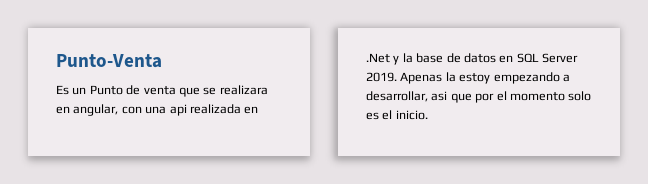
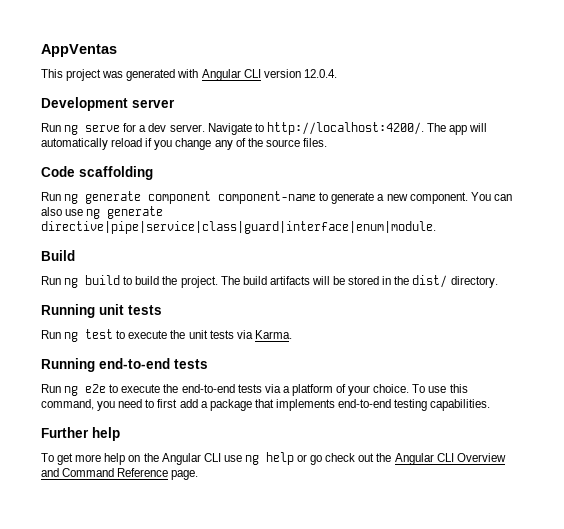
[56,54,162,68] [56,85,268,97] [56,104,259,116] [366,53,578,65] [366,72,570,84] [366,91,592,103] [366,110,428,120] Punto-Venta // Es un Punto de venta que se realizara en angular, con una api realizada en .Net y la base de datos en SQL Server 2019. Apenas la estoy empezando a desarrollar, asi que por el momento solo es el inicio. -> [41,44,117,57] [41,69,337,81] [41,97,175,111] [41,122,488,135] [41,138,327,150] [41,166,153,180] [41,191,512,204] [41,206,164,219] [41,221,436,234] [41,250,75,261] [41,275,498,288] [41,304,162,318] [41,329,292,342] [41,358,208,372] [41,384,468,396] [41,399,491,411] [41,427,120,441] [41,452,506,465] [41,468,199,480] AppVentas // This project was generated with Angular CLI version 12.0.4. // Development server // Run ng serve for a dev server. Navigate to http://localhost:4200/. The app will automatically reload if you change any of the source files. // Code scaffolding // Run ng generate component component-name to generate a new component. You can also use ng generate directive|pipe|service|class|guard|interface|enum|module. // Build // Run ng build to build the project. The build artifacts will be stored in the dist/ directory. // Running unit tests // Run ng test to execute the unit tests via Karma. // Running end-to-end tests // Run ng e2e to execute the end-to-end tests via a platform of your choice. To use this command, you need to first add a package that implements end-to-end testing capabilities. // Further help // To get more help on the Angular CLI use ng help or go check out the Angular CLI Overview and Command Reference page.

